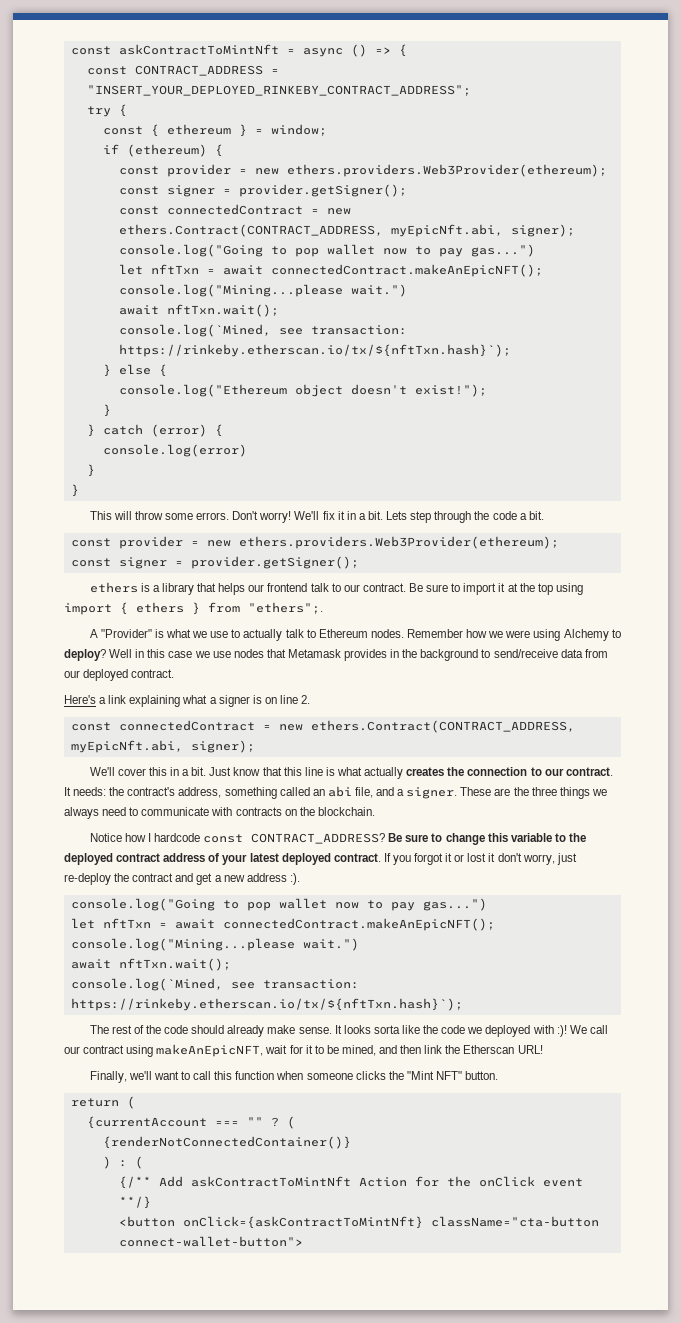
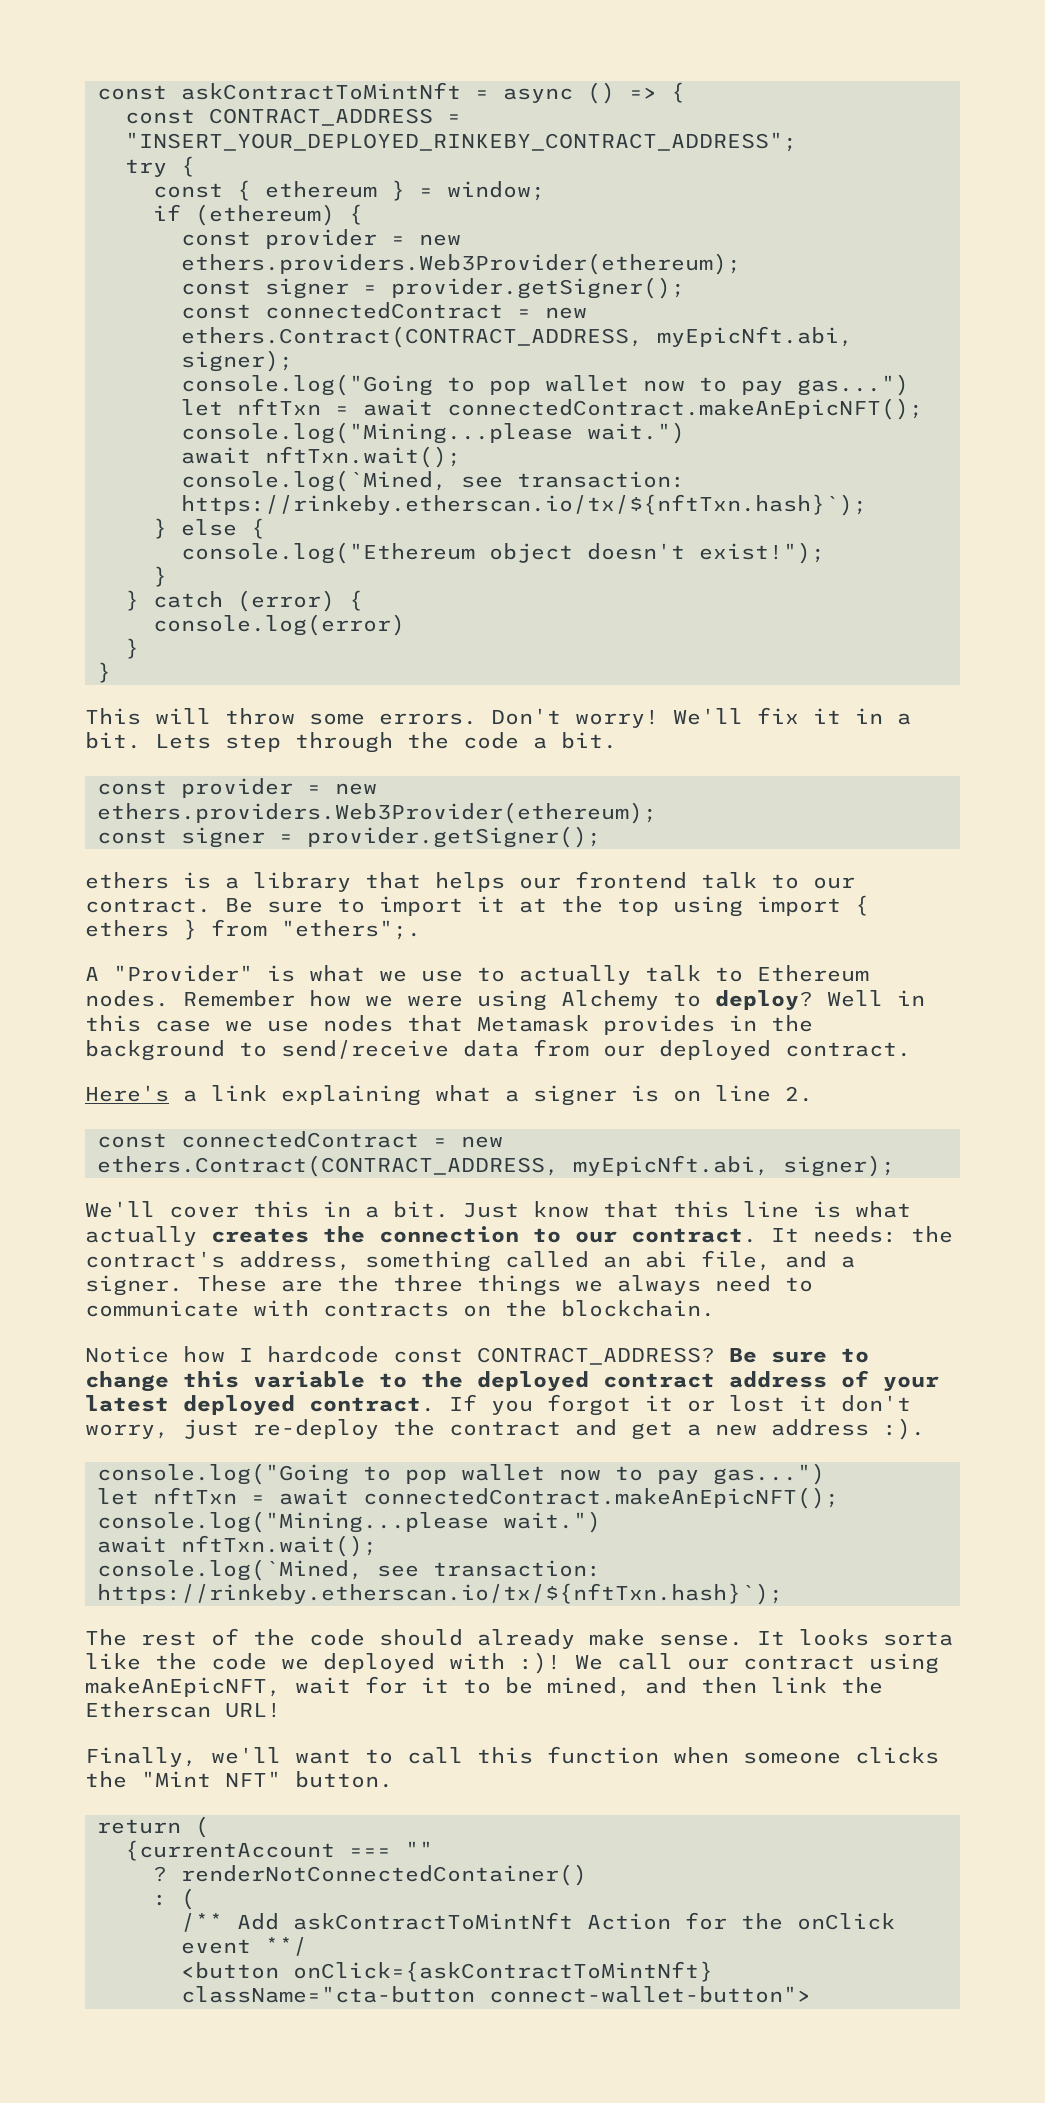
[270,1116,295,1129] [102,1136,351,1149] [102,1156,111,1169] ? ( // {renderNotConnectedContainer()} // ) -> [153,1864,587,1886] // ? renderNotConnectedContainer() //
[118,1176,151,1189] {/** -> [181,1913,223,1932] /**
[118,1196,151,1209] **/} -> [265,1937,307,1956] **/

